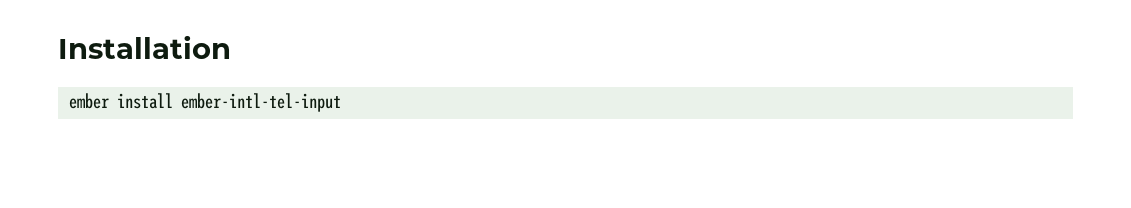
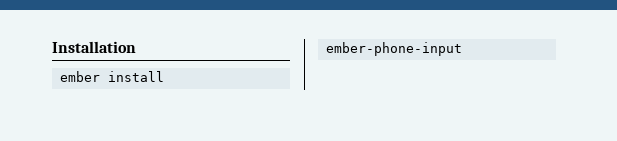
[181,93,342,112] ember-intl-tel-input -> [325,42,462,56] ember-phone-input

